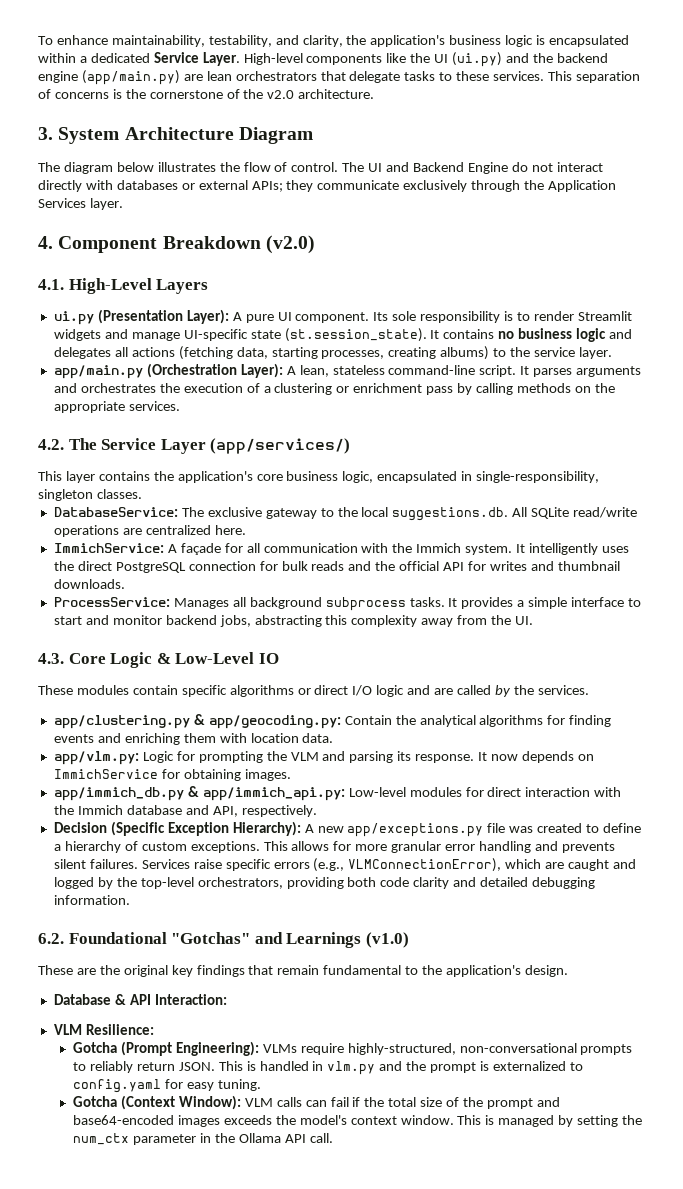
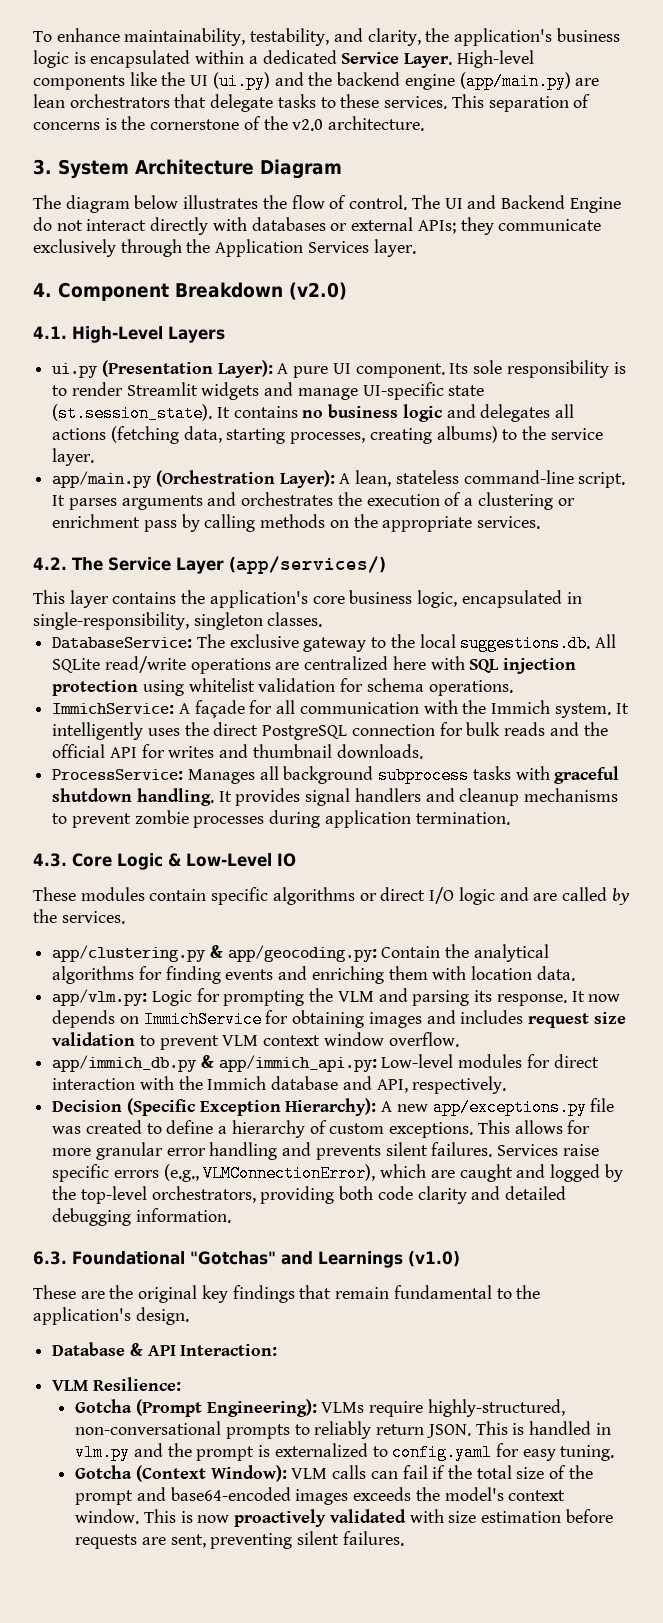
[214,525,246,535] here. -> [392,656,577,674] [52,678,513,696] here with SQL injection protection using whitelist validation for schema operations.
[409,597,642,609] [53,615,534,627] tasks. It provides a simple interface to start and monitor backend jobs, abstracting this complexity away from the UI. -> [472,766,620,784] [52,788,619,806] [52,810,510,828] tasks with graceful shutdown handling. It provides signal handlers and cleanup mechanisms to prevent zombie processes during application termination.
[244,769,291,781] images. -> [368,1010,626,1028] [52,1032,459,1050] images and includes request size validation to prevent VLM context window overflow.
[38,933,64,944] 6.2. -> [33,1251,67,1265] 6.3.
[498,1115,643,1127] [73,1133,333,1145] managed by setting the num_ctx parameter in the Ollama API call. -> [197,1509,613,1527] [75,1531,404,1549] now proactively validated with size estimation before requests are sent, preventing silent failures.

